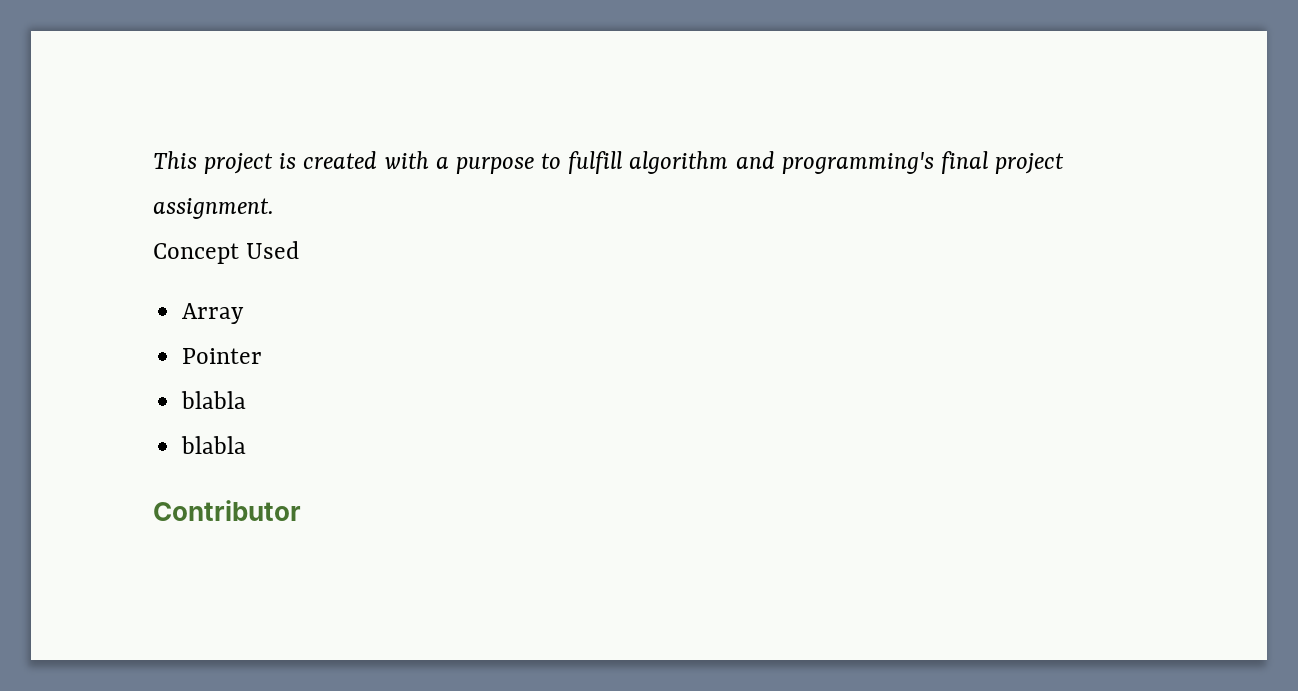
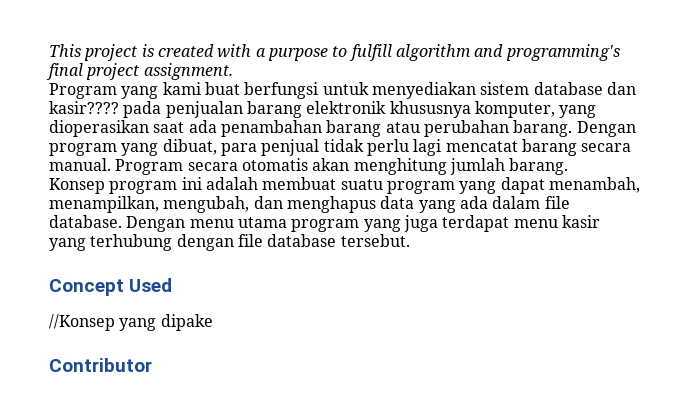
[153,241,300,264] [182,303,245,324] [182,348,263,364] [181,391,247,409] [181,436,247,454] Concept Used // Array // Pointer // blabla // blabla -> [49,82,636,99] [49,101,597,118] [49,120,636,137] [49,139,632,156] [49,158,569,175] [49,177,640,194] [49,196,570,213] [49,215,600,232] [49,234,410,251] [49,278,173,296] [49,314,213,331] Program yang kami buat berfungsi untuk menyediakan sistem database dan kasir???? pada penjualan barang elektronik khususnya komputer, yang dioperasikan saat ada penambahan barang atau perubahan barang. Dengan program yang dibuat, para penjual tidak perlu lagi mencatat barang secara manual. Program secara otomatis akan menghitung jumlah barang. // Konsep program ini adalah membuat suatu program yang dapat menambah, menampilkan, mengubah, dan menghapus data yang ada dalam file database. Dengan menu utama program yang juga terdapat menu kasir yang terhubung dengan file database tersebut. // Concept Used // //Konsep yang dipake

